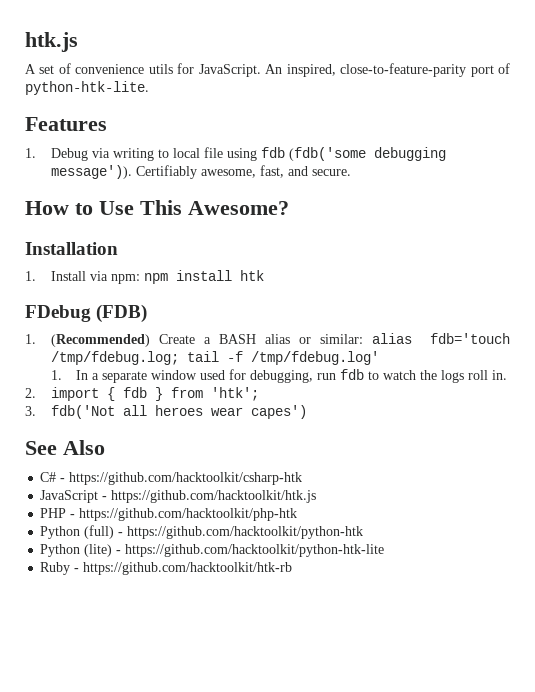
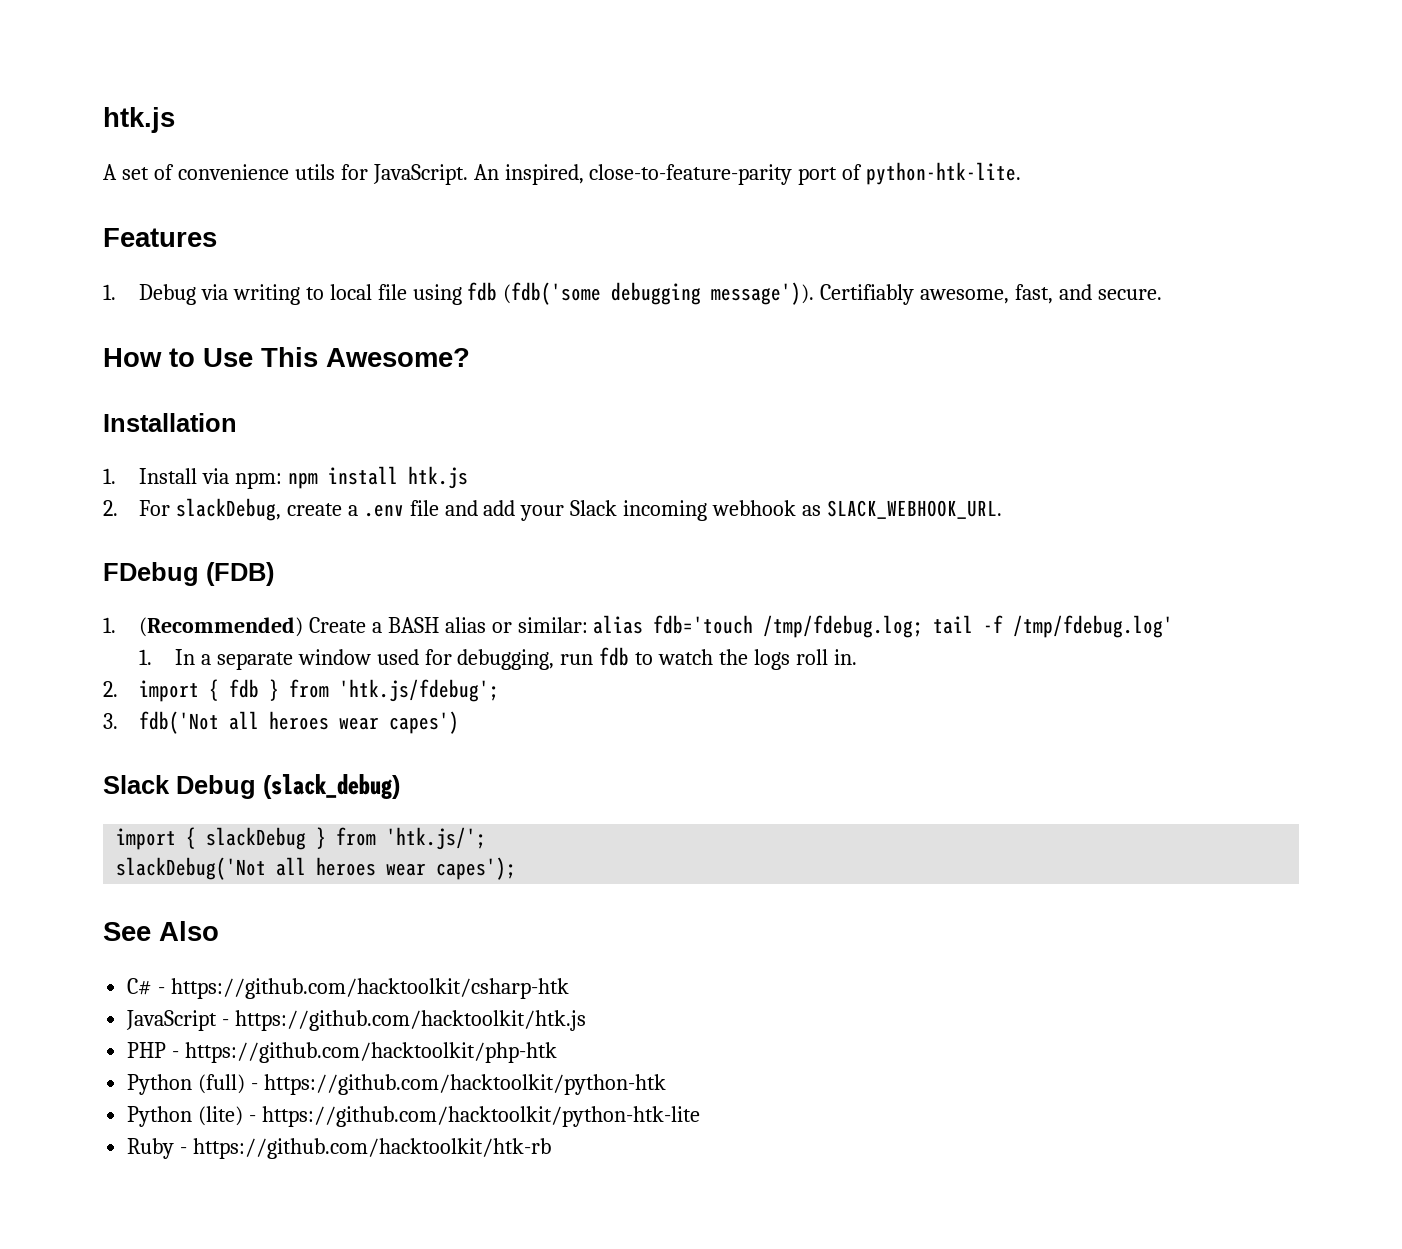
[239,270,264,281] htk -> [407,466,468,489] [103,498,1003,521] htk.js // 2. For slackDebug, create a .env file and add your Slack incoming webhook as SLACK_WEBHOOK_URL.
[210,387,259,401] 'htk'; -> [338,679,499,702] 'htk.js/fdebug';
(307, 412) none -> [103,774,400,799] [116,827,487,850] [116,857,517,880] // Slack Debug (slack_debug) // import { slackDebug } from 'htk.js/'; // slackDebug('Not all heroes wear capes');

